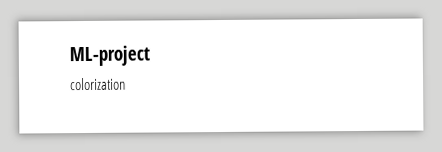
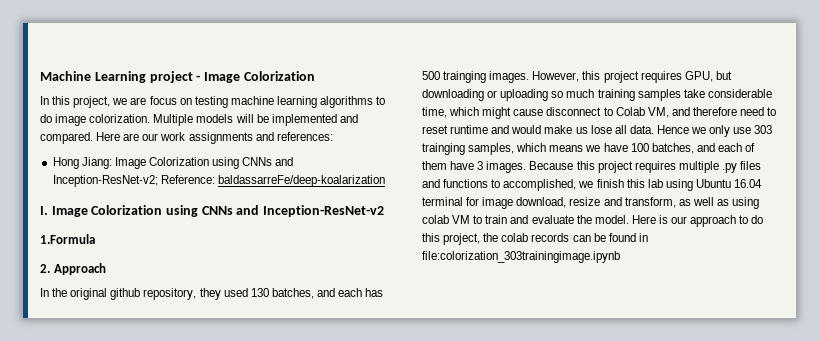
[69,45,150,67] [70,77,126,91] ML-project // colorization -> [40,71,315,83] [40,96,386,108] [40,114,358,126] [40,132,333,144] [52,157,294,169] [52,175,385,187] [40,205,384,217] [40,234,95,244] [40,263,106,275] [40,288,384,300] [422,71,732,83] [422,89,772,101] [422,107,777,119] [422,125,773,137] [422,143,756,155] [422,161,762,173] [422,179,763,191] [422,197,760,209] [422,215,764,227] [422,233,648,245] [422,251,620,263] Machine Learning project - Image Colorization // In this project, we are focus on testing machine learning algorithms to do image colorization. Multiple models will be implemented and compared. Here are our work assignments and references: // Hong Jiang: Image Colorization using CNNs and Inception-ResNet-v2; Reference: baldassarreFe/deep-koalarization // I. Image Colorization using CNNs and Inception-ResNet-v2 // 1.Formula // 2. Approach // In the original github repository, they used 130 batches, and each has 500 trainging images. However, this project requires GPU, but downloading or uploading so much training samples take considerable time, which might cause disconnect to Colab VM, and therefore need to reset runtime and would make us lose all data. Hence we only use 303 trainging samples, which means we have 100 batches, and each of them have 3 images. Because this project requires multiple .py files and functions to accomplished, we finish this lab using Ubuntu 16.04 terminal for image download, resize and transform, as well as using colab VM to train and evaluate the model. Here is our approach to do this project, the colab records can be found in file:colorization_303trainingimage.ipynb

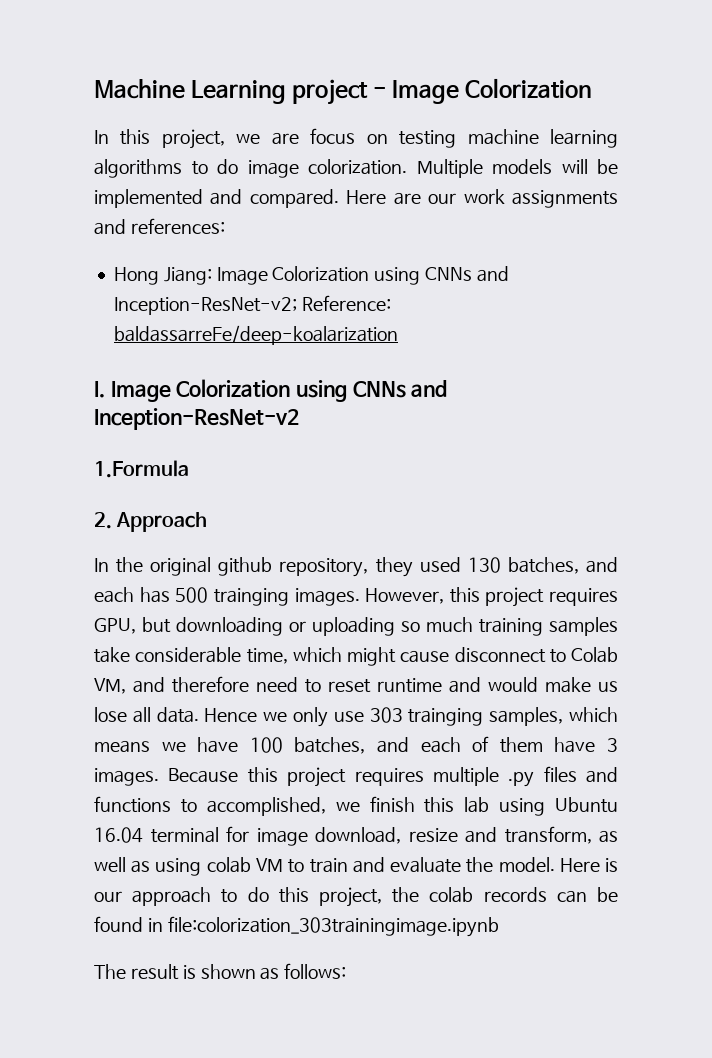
(620, 257) none -> [94,963,347,980] // The result is shown as follows:

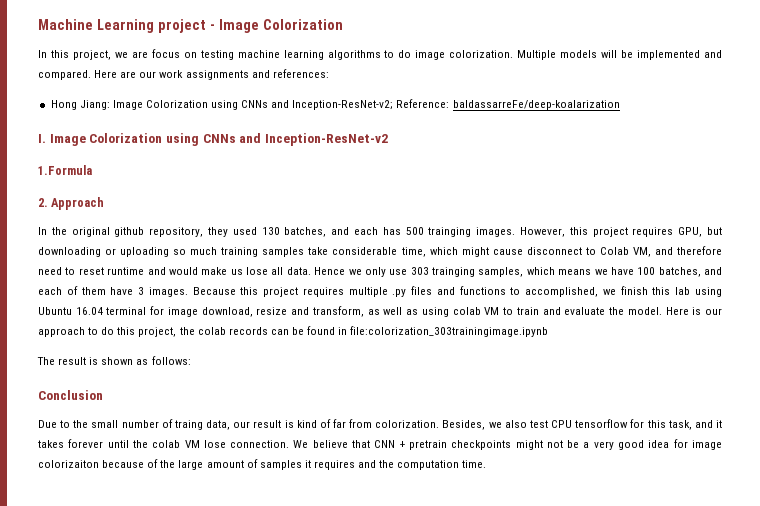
(347, 971) none -> [38,390,103,400] [38,419,723,430] [38,439,722,450] [38,459,487,470] // Conclusion // Due to the small number of traing data, our result is kind of far from colorization. Besides, we also test CPU tensorflow for this task, and it takes forever until the colab VM lose connection. We believe that CNN + pretrain checkpoints might not be a very good idea for image colorizaiton because of the large amount of samples it requires and the computation time.

